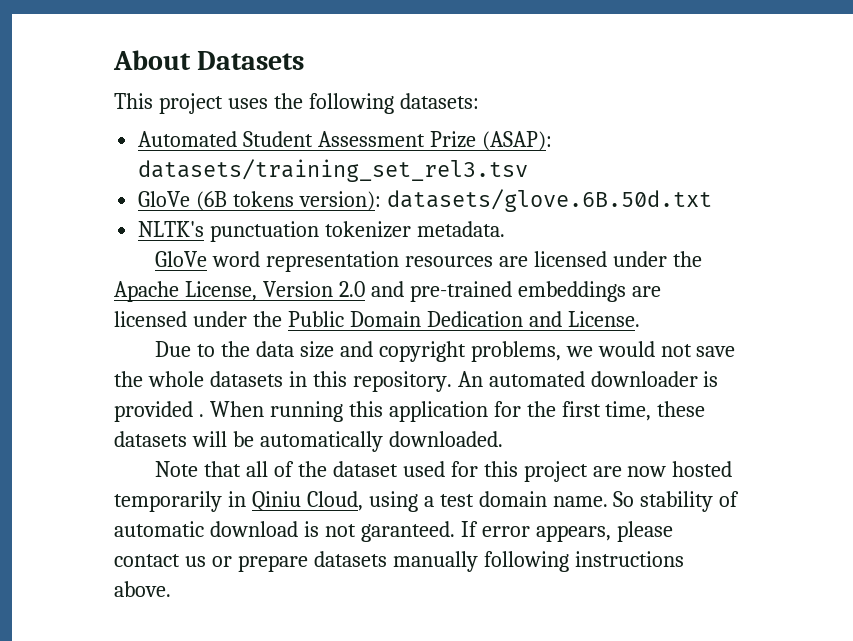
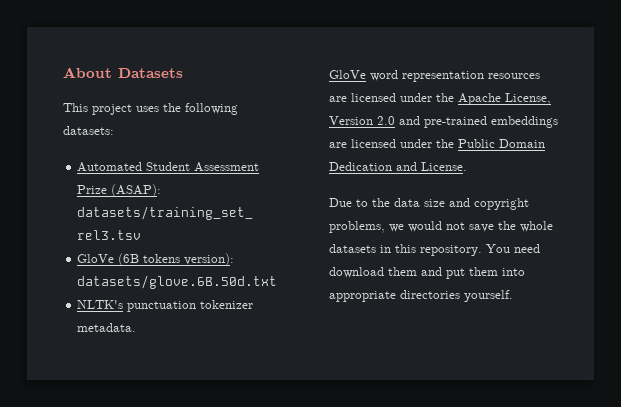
[457,371,719,387] [114,401,706,422] [114,431,503,452] [155,461,733,482] [114,491,740,512] [114,521,673,542] [114,551,684,572] [114,581,171,597] An automated downloader is provided . When running this application for the first time, these datasets will be automatically downloaded. // Note that all of the dataset used for this project are now hosted temporarily in Qiniu Cloud, using a test domain name. So stability of automatic download is not garanteed. If error appears, please contact us or prepare datasets manually following instructions above. -> [486,244,540,253] [329,267,525,279] [329,290,513,302] You need download them and put them into appropriate directories yourself.

